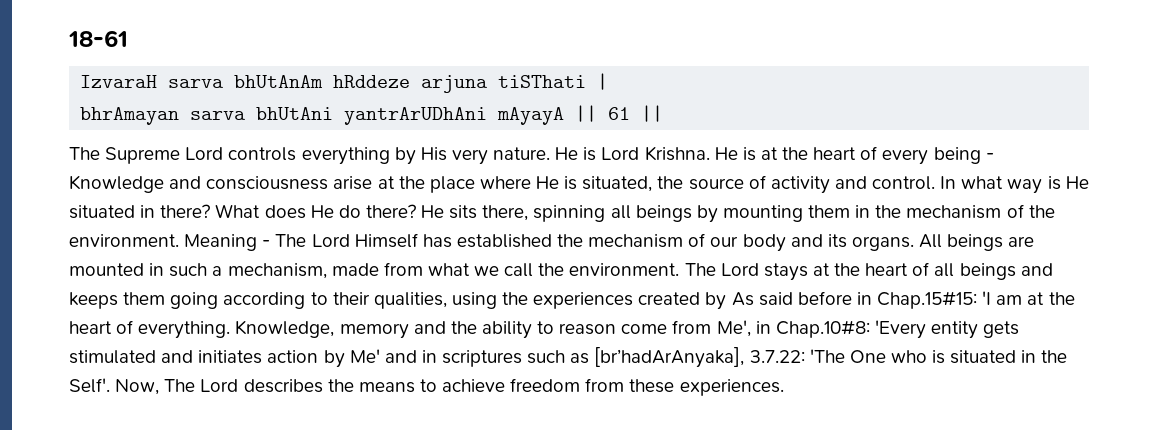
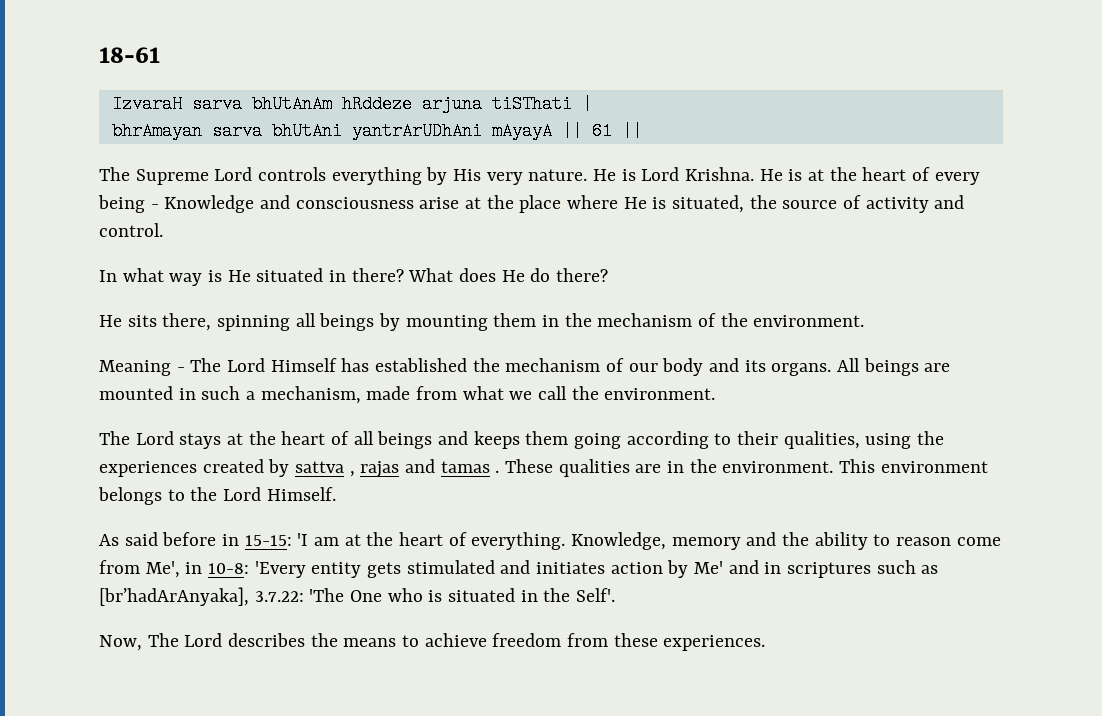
(936, 183) none -> (163, 230) //
(416, 211) none -> (609, 275) //
(179, 240) none -> (865, 321) //
(680, 269) none -> (716, 394) //
(727, 301) none -> [295,459,988,478] [98,487,336,505] sattva , rajas and tamas . These qualities are in the environment. This environment belongs to the Lord Himself. //
[877,291,978,309] Chap.15#15: -> [244,535,292,546] 15-15:
[775,320,870,338] Chap.10#8: -> [208,563,250,574] 10-8:
(110, 385) none -> (616, 595) //

